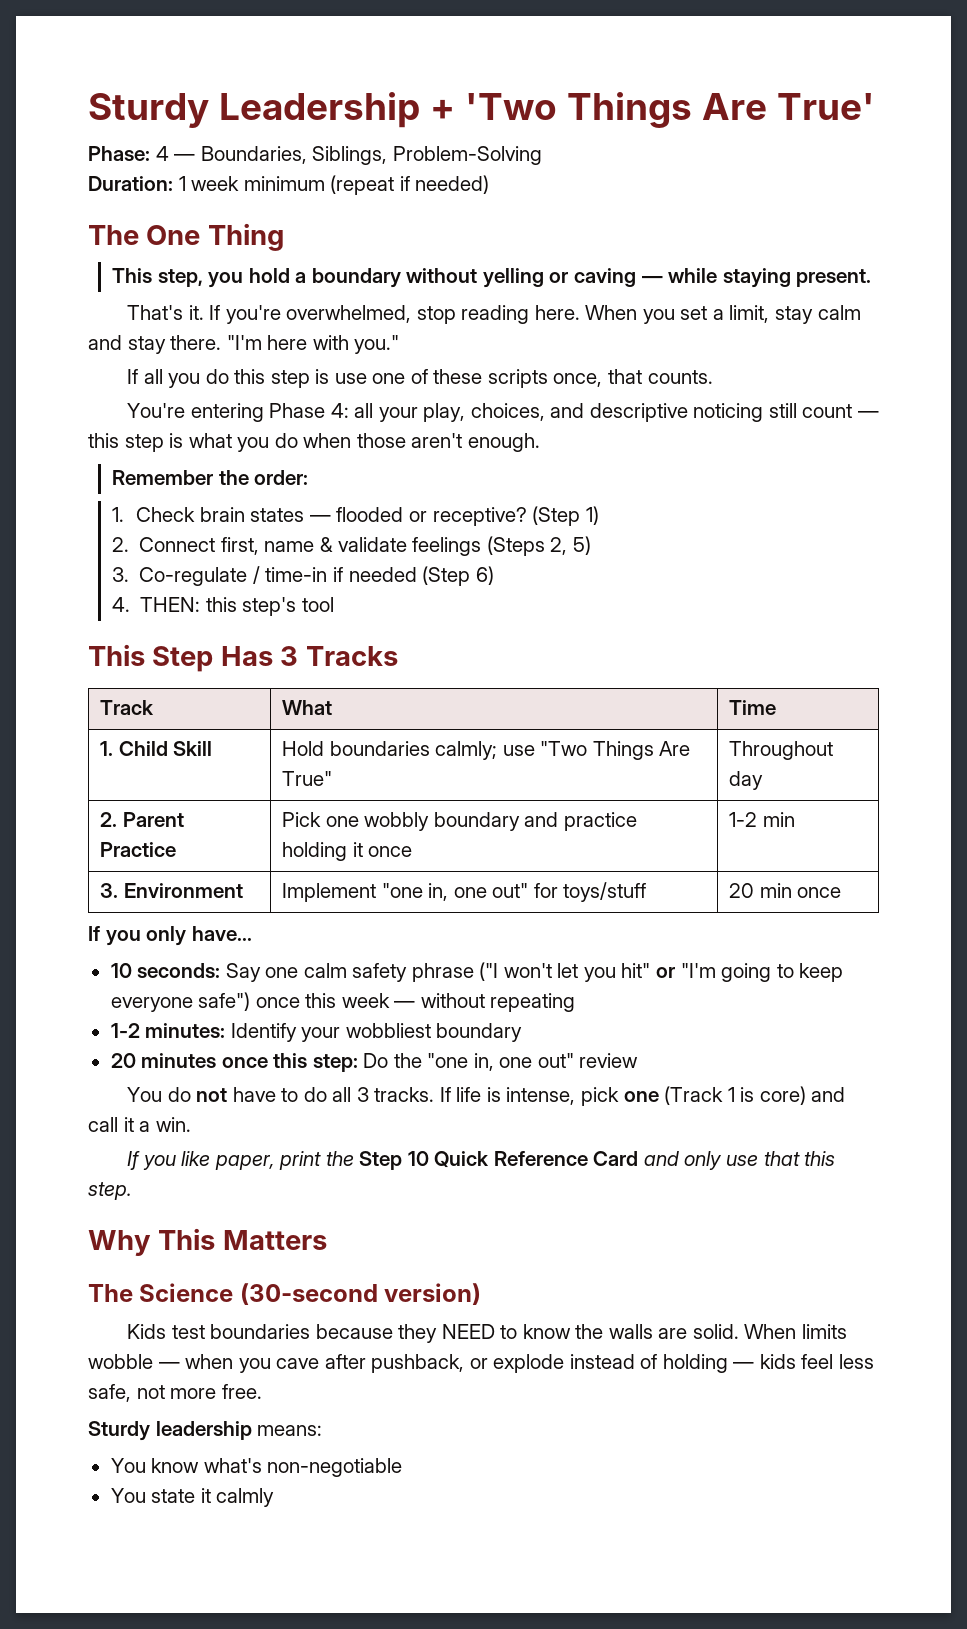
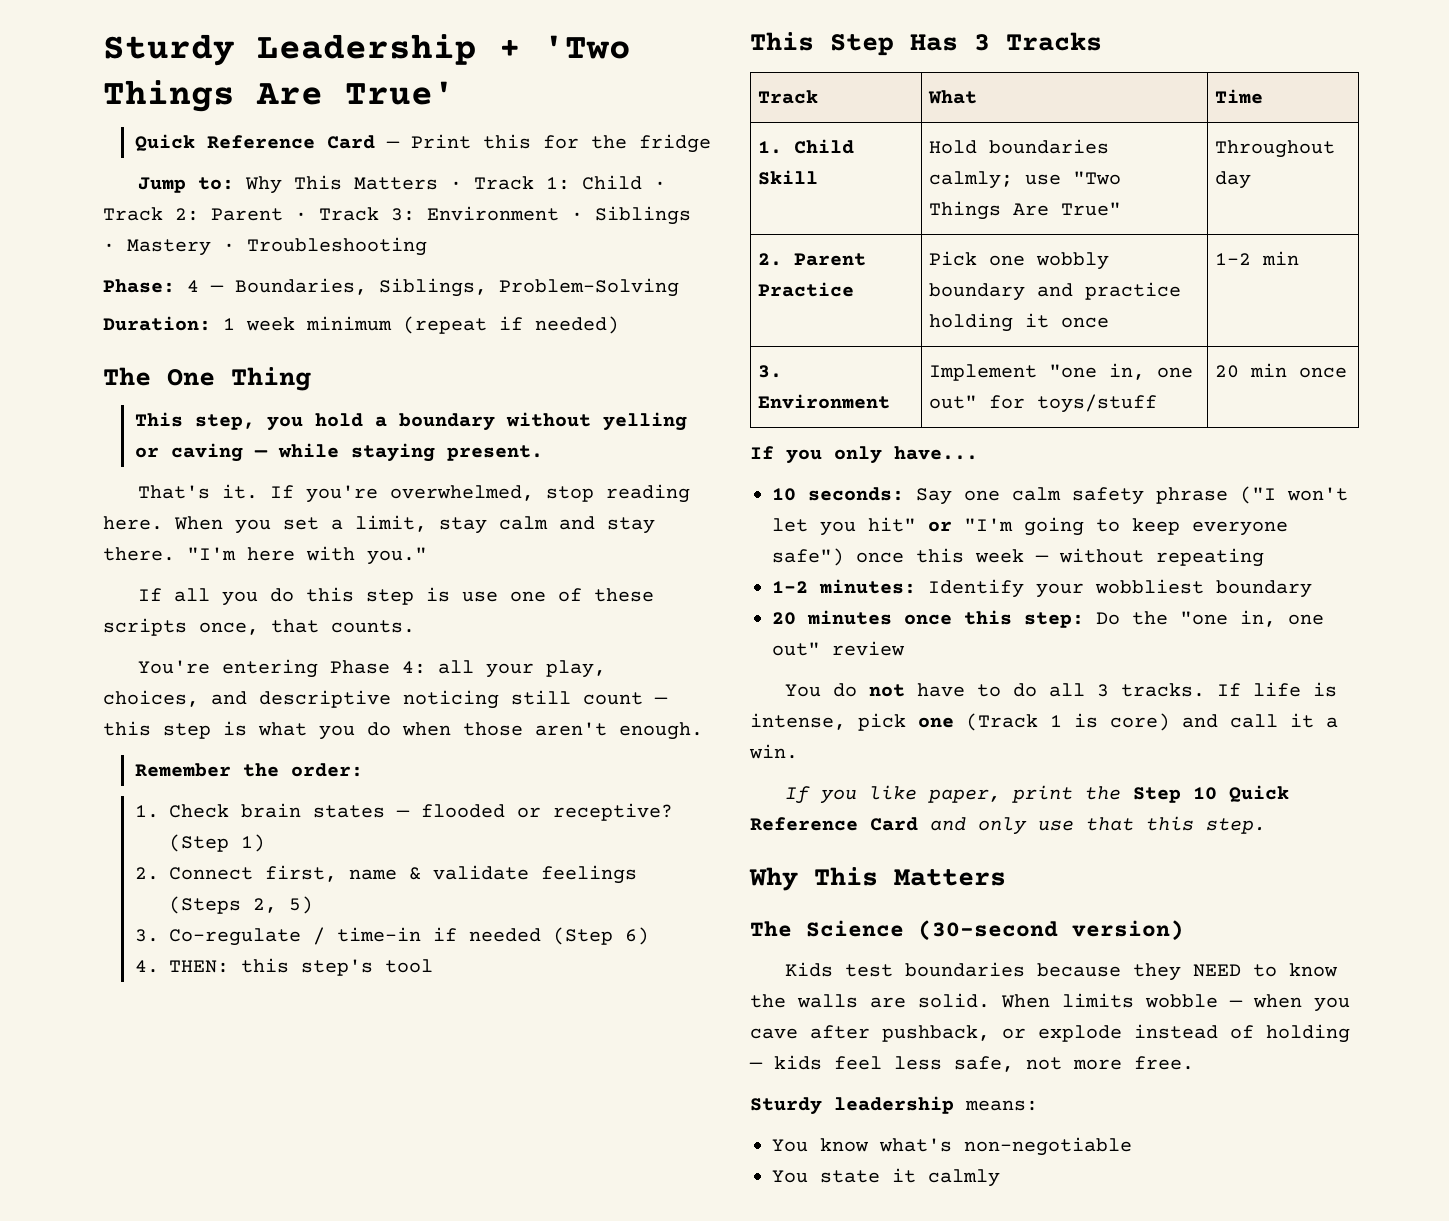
(875, 106) none -> [135,134,712,153] [138,175,667,194] [103,206,691,225] [103,237,427,256] // Quick Reference Card — Print this for the fridge // Jump to: Why This Matters · Track 1: Child · Track 2: Parent · Track 3: Environment · Siblings · Mastery · Troubleshooting

